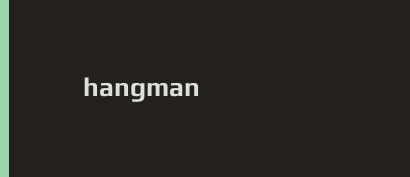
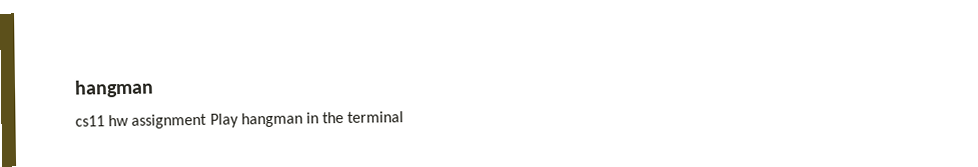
[83,77,200,102] hangman -> [74,79,154,98] [75,111,405,129] hangman // cs11 hw assignment Play hangman in the terminal

